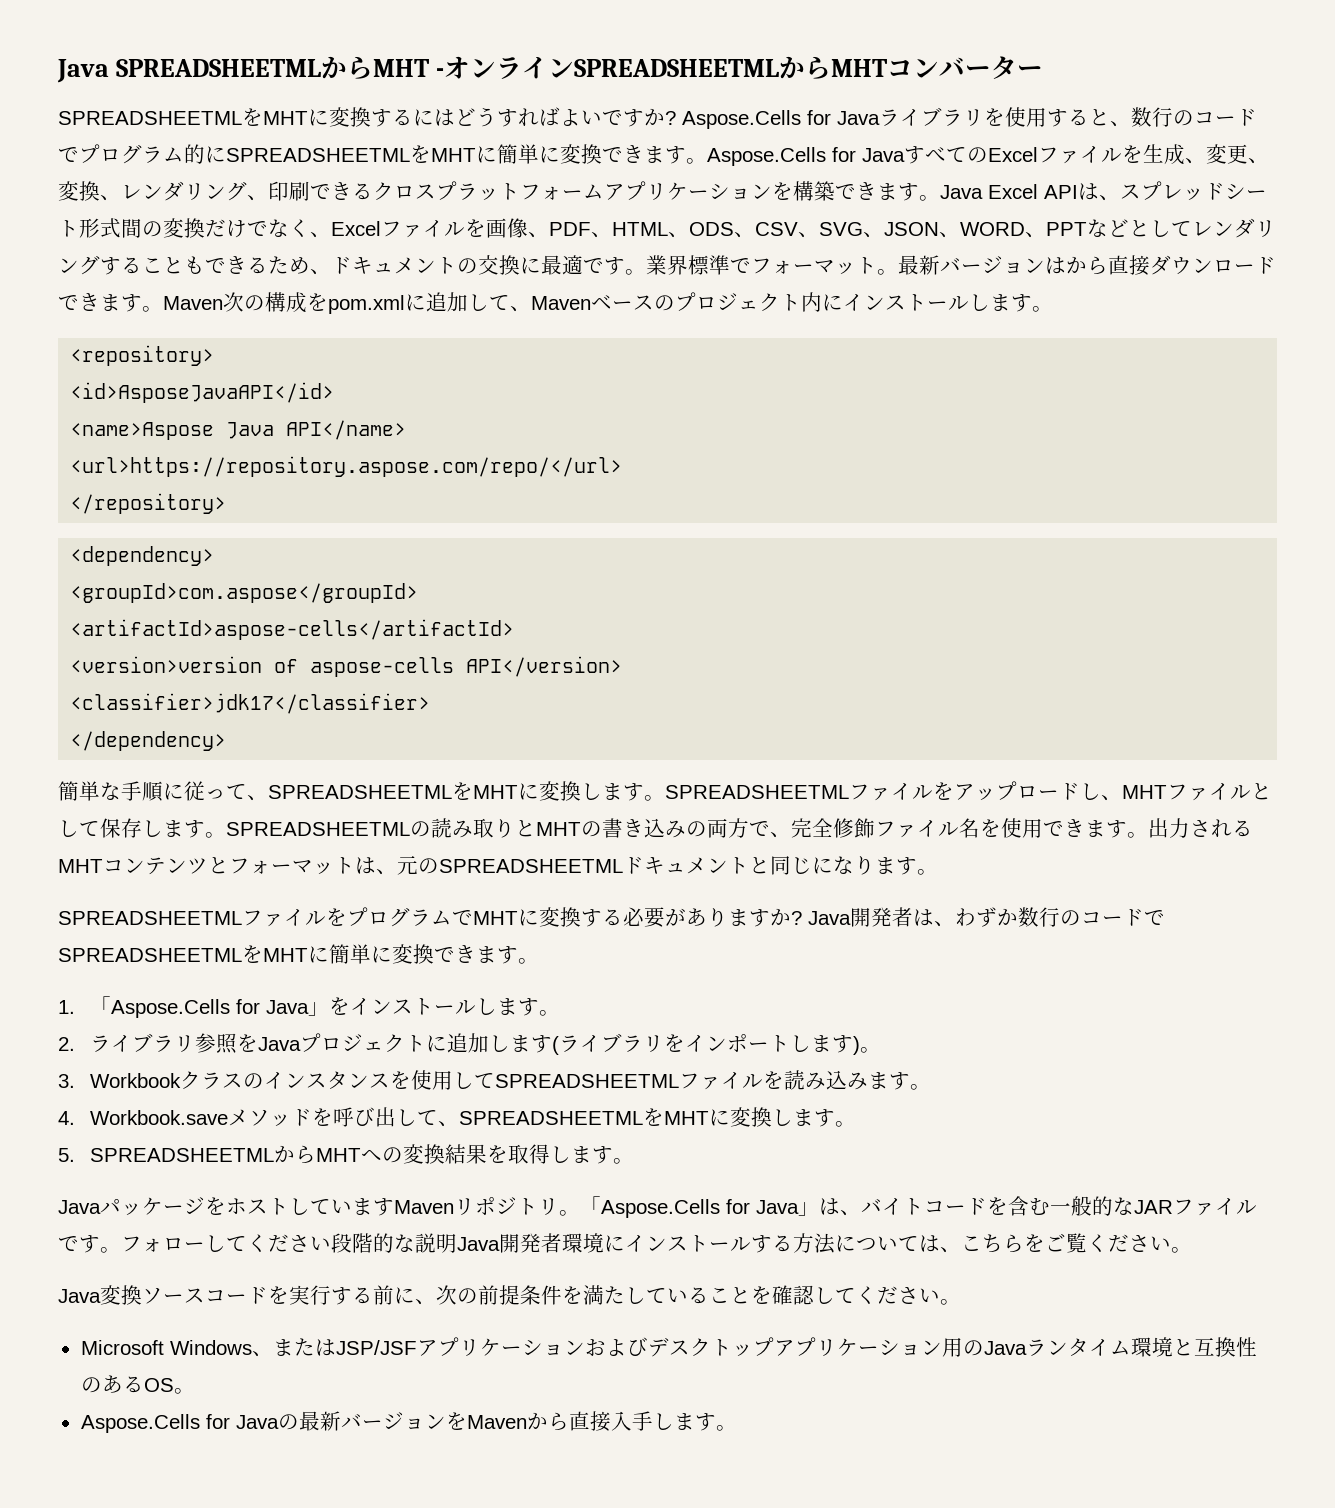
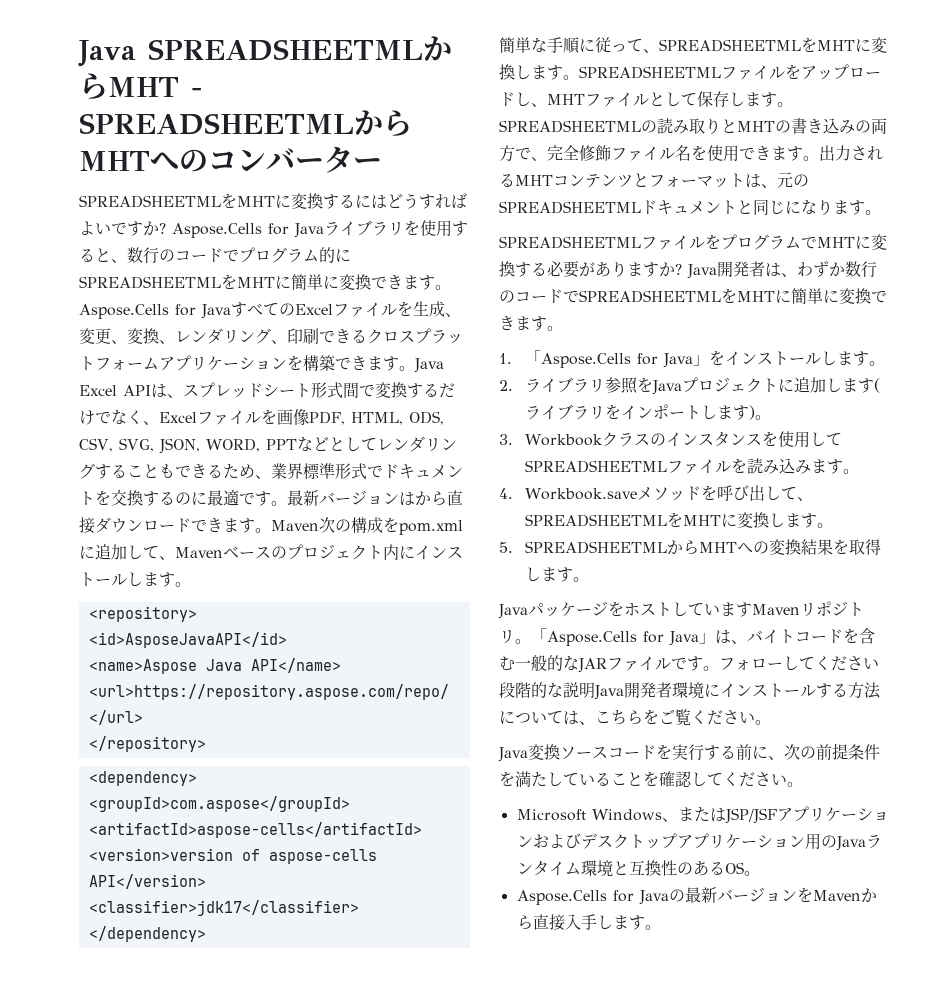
[443,56,887,80] オンラインSPREADSHEETMLからMHT -> [79,110,412,137] [79,149,208,172] SPREADSHEETMLからMHTへの
[142,218,205,238] の変換 -> [359,382,439,398] で変換する
[528,222,1046,238] 、PDF、HTML、ODS、CSV、SVG、JSON、WORD、 -> [309,411,444,425] [79,438,260,454] PDF, HTML, ODS, CSV, SVG, JSON, WORD,
[331,255,877,275] ドキュメントの交換に最適です。業界標準でフォーマット -> [271,463,463,479] [79,489,271,506] 業界標準形式でドキュメントを交換するのに最適です

